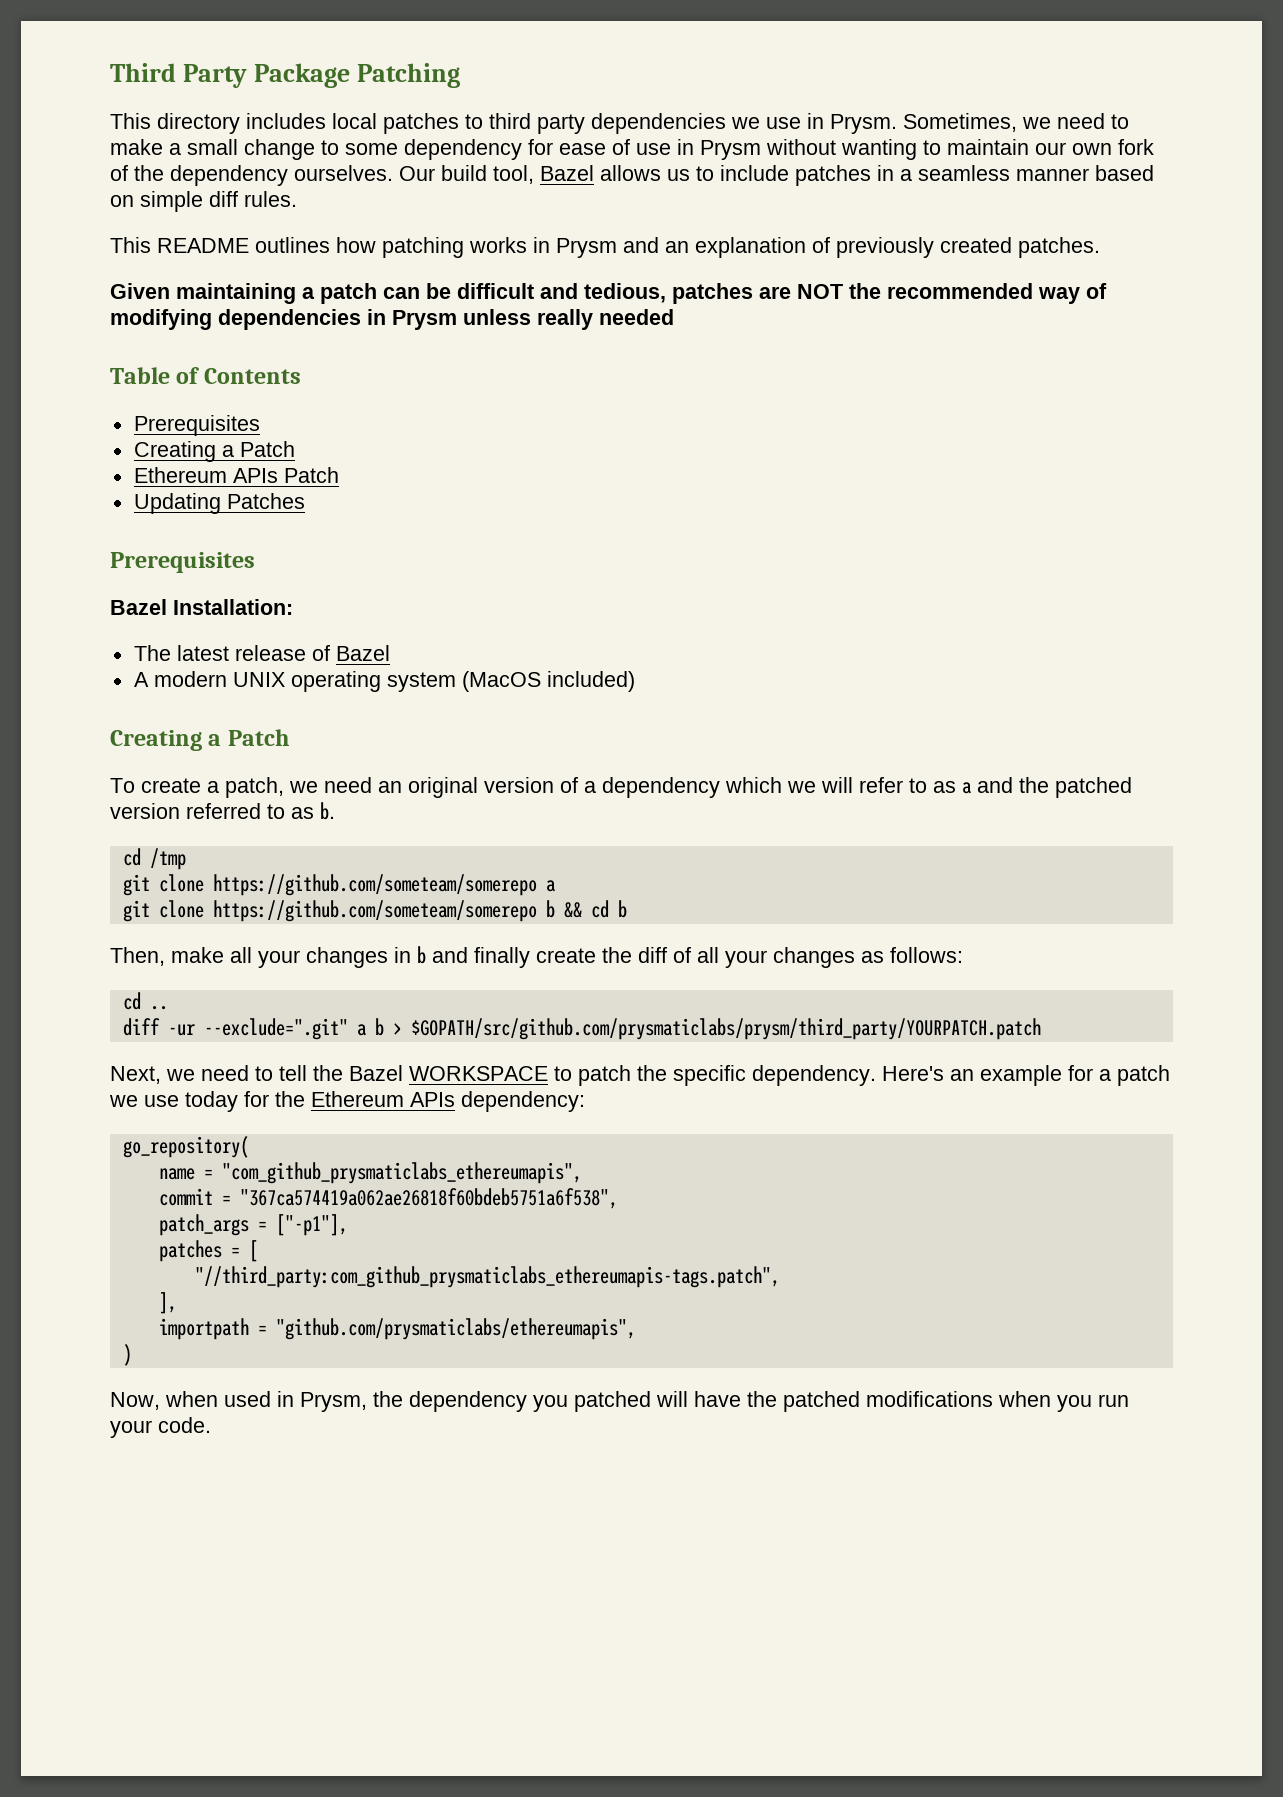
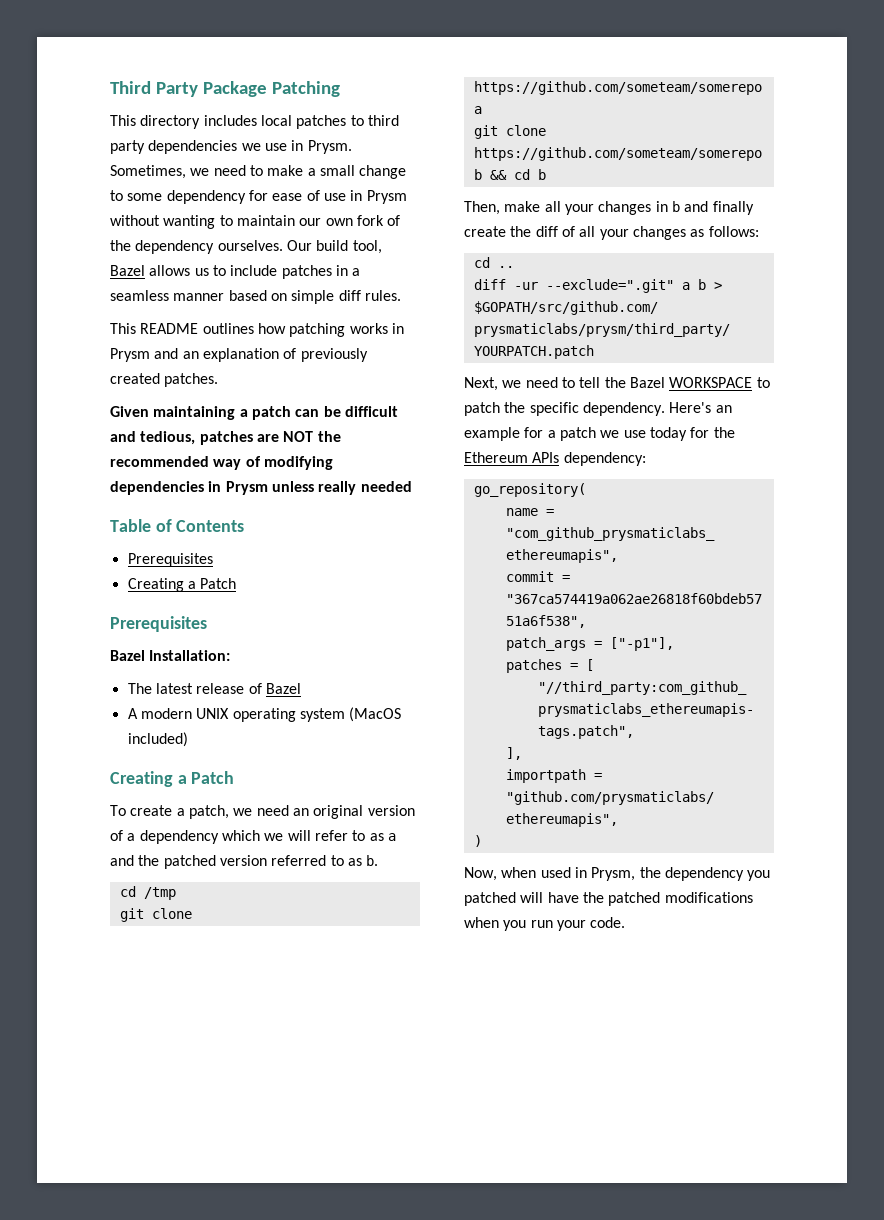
[133,467,339,483] [133,493,305,514] // Ethereum APIs Patch // Updating Patches -> (237, 583) none

